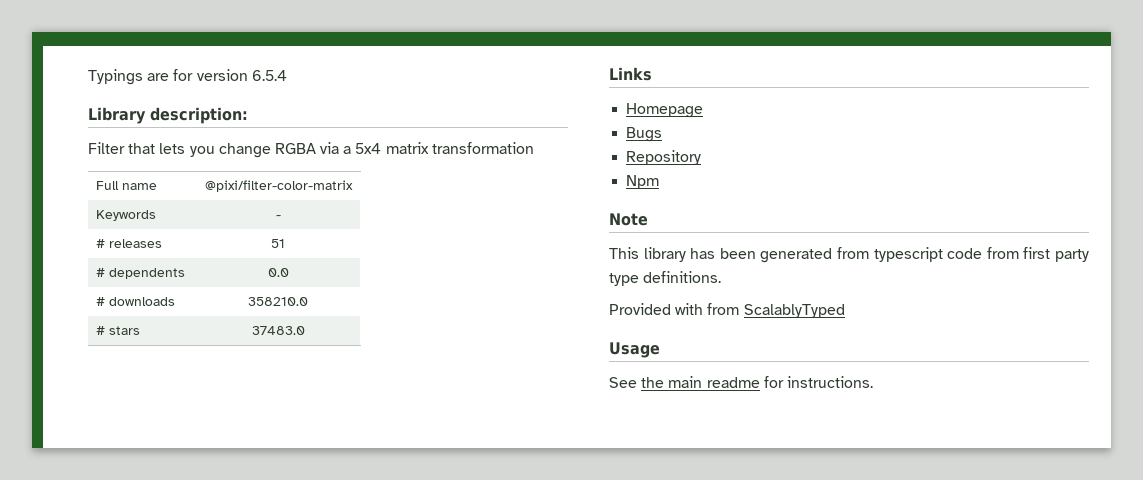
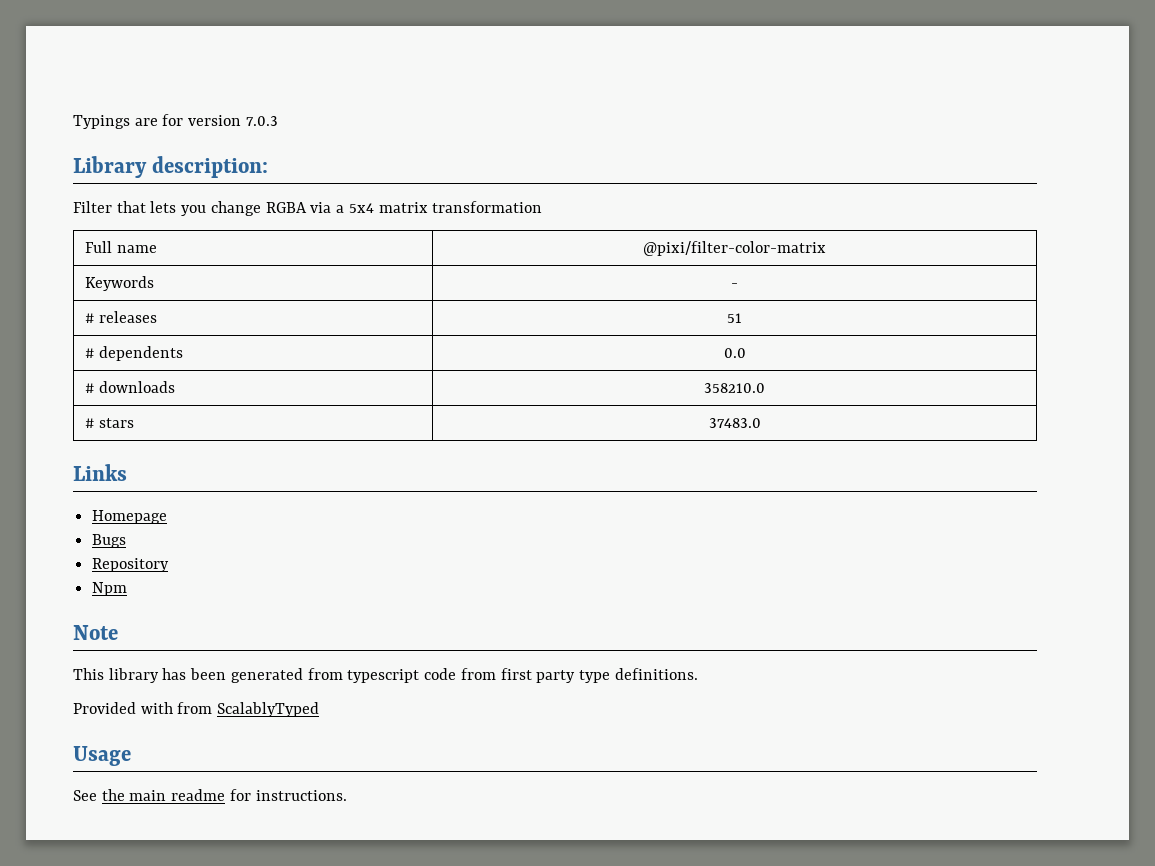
[251,70,287,81] 6.5.4 -> [245,116,278,126] 7.0.3

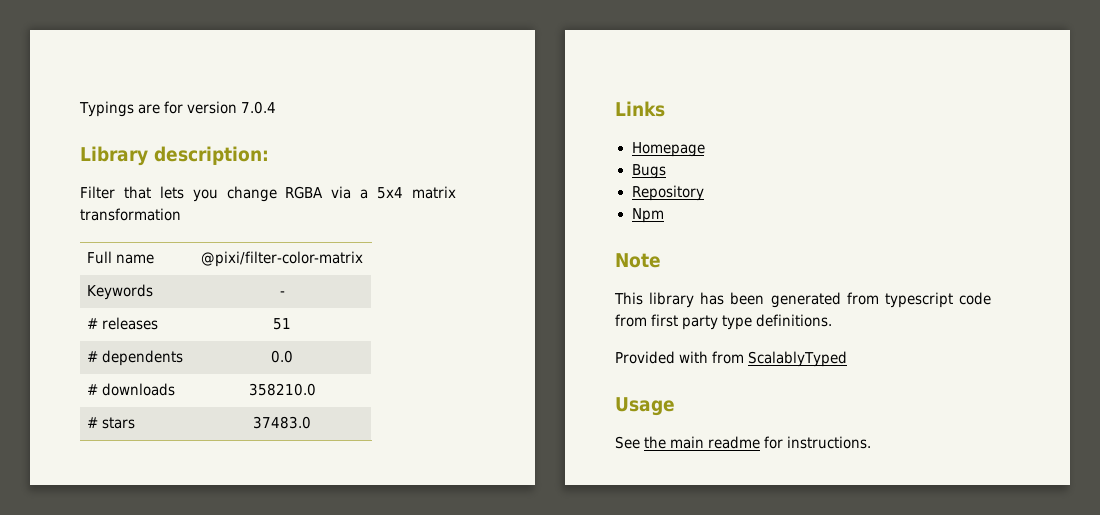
[245,116,278,126] 7.0.3 -> [241,101,277,114] 7.0.4

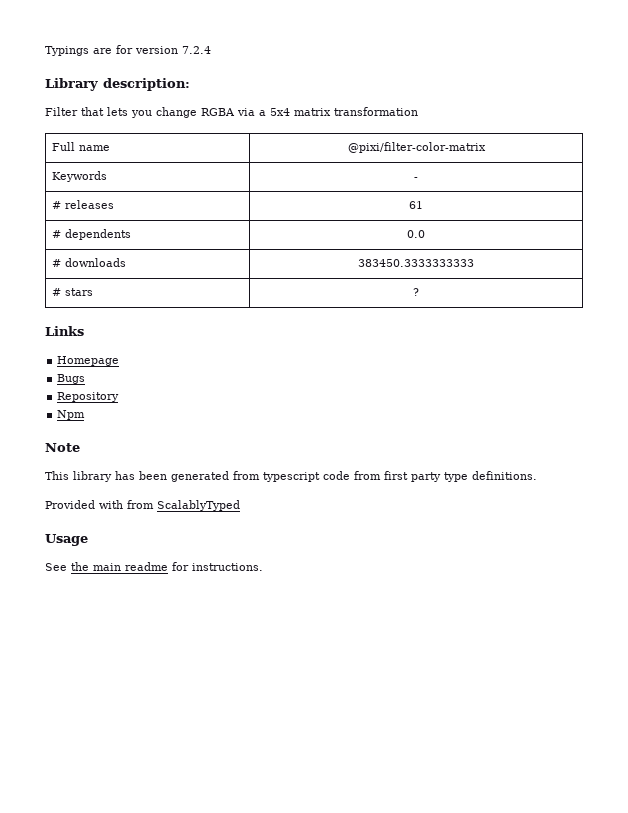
[241,101,277,114] 7.0.4 -> [182,46,211,54] 7.2.4
[273,318,291,330] 51 -> [409,201,423,209] 61
[248,383,316,396] 358210.0 -> [358,259,474,267] 383450.3333333333
[253,416,311,429] 37483.0 -> [413,288,419,296] ?

